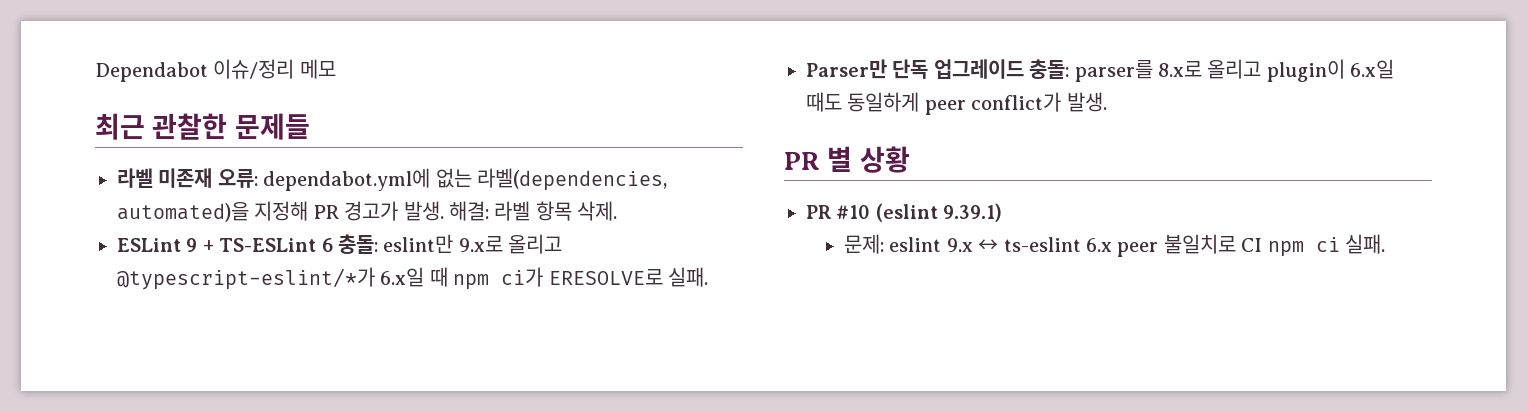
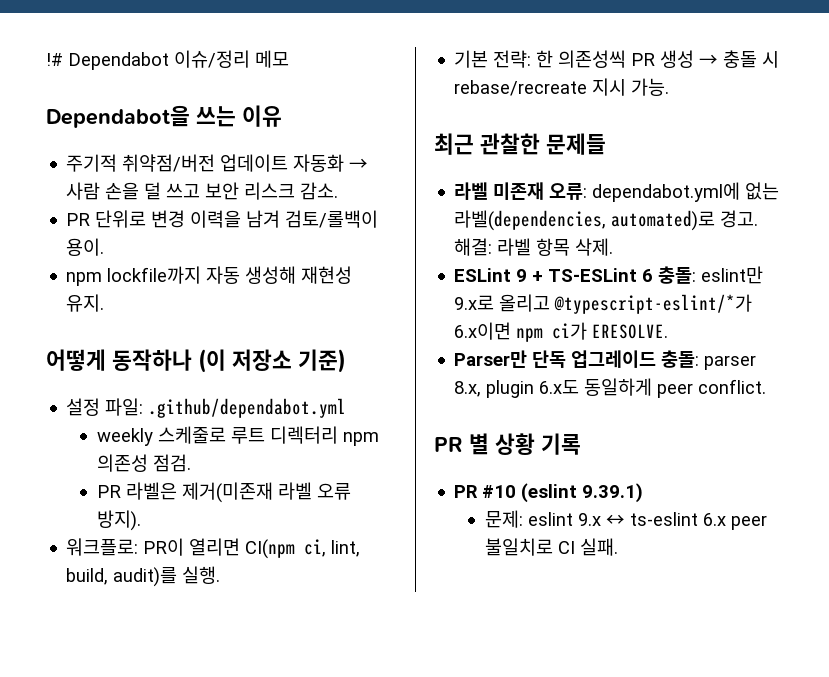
(95, 72) none -> [46,53,63,66] !#
(336, 69) none -> [46,105,282,128] [66,154,369,172] [66,182,339,200] [66,210,379,228] [66,238,105,256] [66,266,353,286] [66,294,105,312] [46,349,346,373] [66,398,347,418] [96,426,379,446] [96,454,191,472] [96,482,351,503] [96,510,141,531] [66,538,361,559] [66,566,221,587] [454,50,780,68] [454,78,670,96] // Dependabot을 쓰는 이유 // 주기적 취약점/버전 업데이트 자동화 → 사람 손을 덜 쓰고 보안 리스크 감소. // PR 단위로 변경 이력을 남겨 검토/롤백이 용이. // npm lockfile까지 자동 생성해 재현성 유지. // 어떻게 동작하나 (이 저장소 기준) // 설정 파일: .github/dependabot.yml // weekly 스케줄로 루트 디렉터리 npm 의존성 점검. // PR 라벨은 제거(미존재 라벨 오류 방지). // 워크플로: PR이 열리면 CI(npm ci, lint, build, audit)를 실행. // 기본 전략: 한 의존성씩 PR 생성 → 충돌 시 rebase/recreate 지시 가능.
[117,201,444,222] automated)을 지정해 PR 경고가 발생. -> [611,210,759,231] automated)로 경고.
[380,267,708,290] [806,59,1395,82] [806,92,1107,115] 6.x일 때 npm ci가 ERESOLVE로 실패. // Parser만 단독 업그레이드 충돌: parser를 8.x로 올리고 plugin이 6.x일 때도 동일하게 peer conflict가 발생. -> [454,322,669,342] [454,350,757,370] [454,378,767,398] 6.x이면 npm ci가 ERESOLVE. // Parser만 단독 업그레이드 충돌: parser 8.x, plugin 6.x도 동일하게 peer conflict.
(910, 159) none -> [541,433,581,455] 기록
[1267,237,1340,257] npm ci -> (575, 547) none

